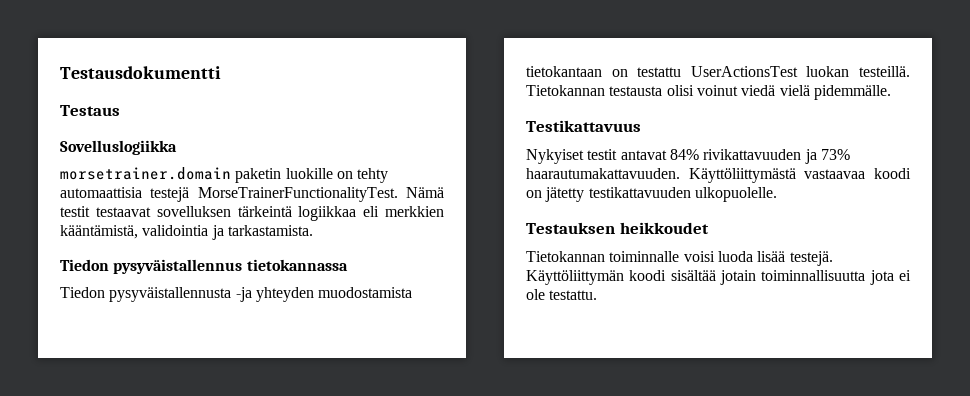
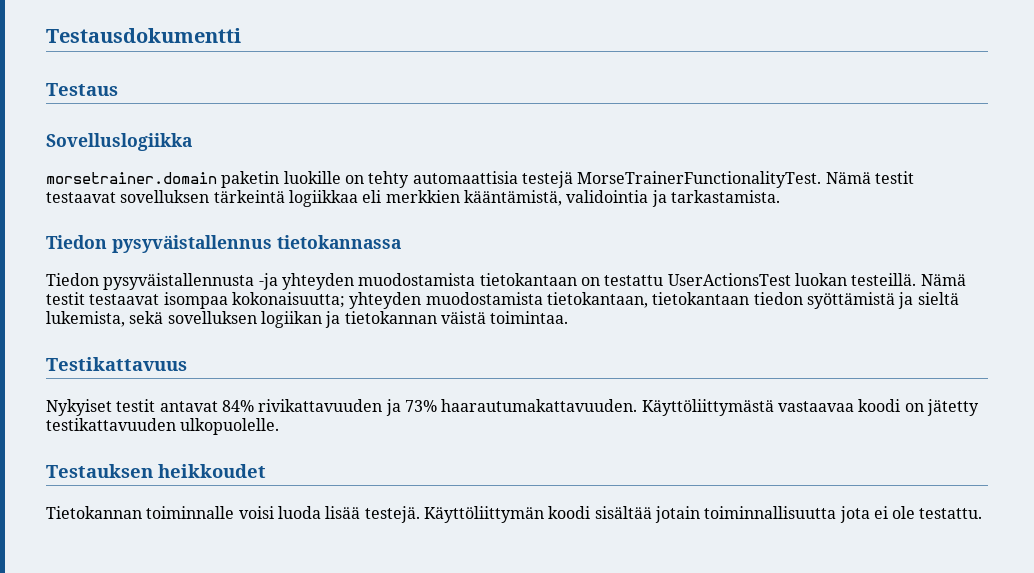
[526,85,891,100] Tietokannan testausta olisi voinut viedä vielä pidemmälle. -> [920,274,966,286] [46,292,959,309] [46,311,569,328] Nämä testit testaavat isompaa kokonaisuutta; yhteyden muodostamista tietokantaan, tietokantaan tiedon syöttämistä ja sieltä lukemista, sekä sovelluksen logiikan ja tietokannan väistä toimintaa.

